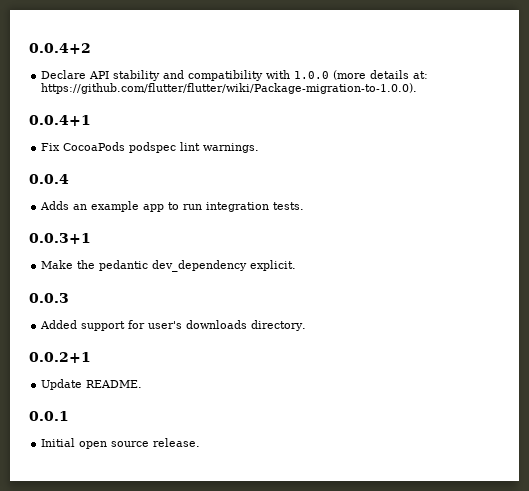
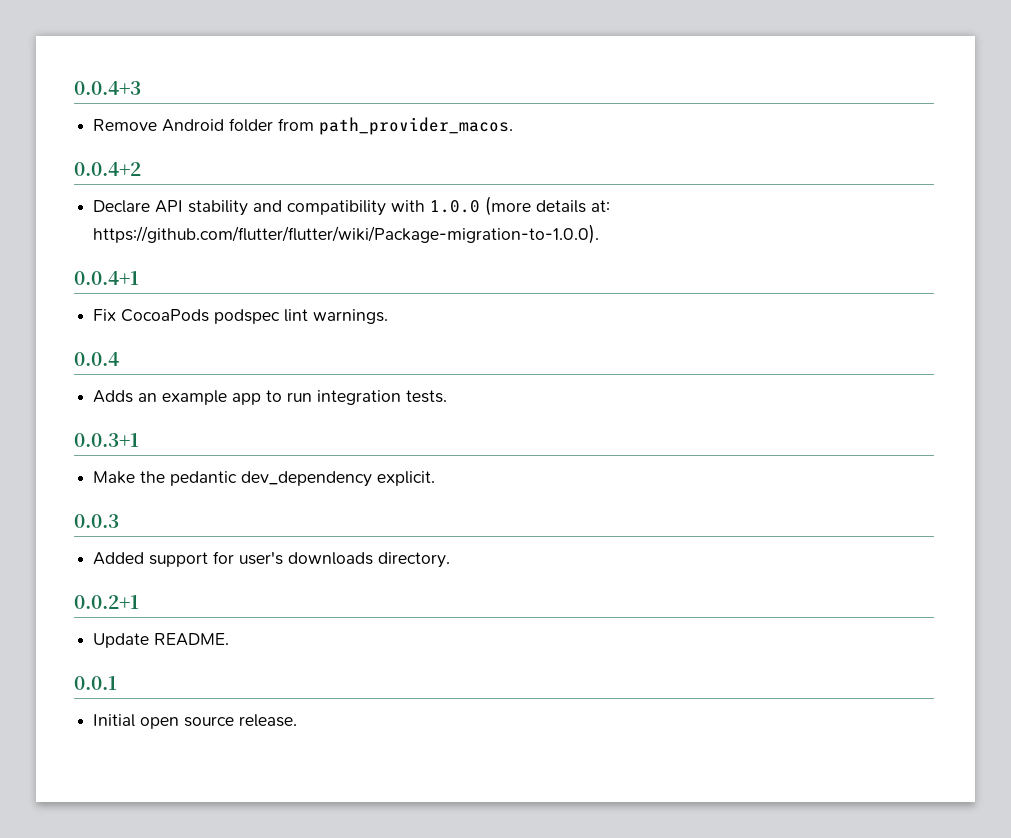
(29, 48) none -> [74,81,141,95] [93,117,514,135] 0.0.4+3 // Remove Android folder from path_provider_macos. //

